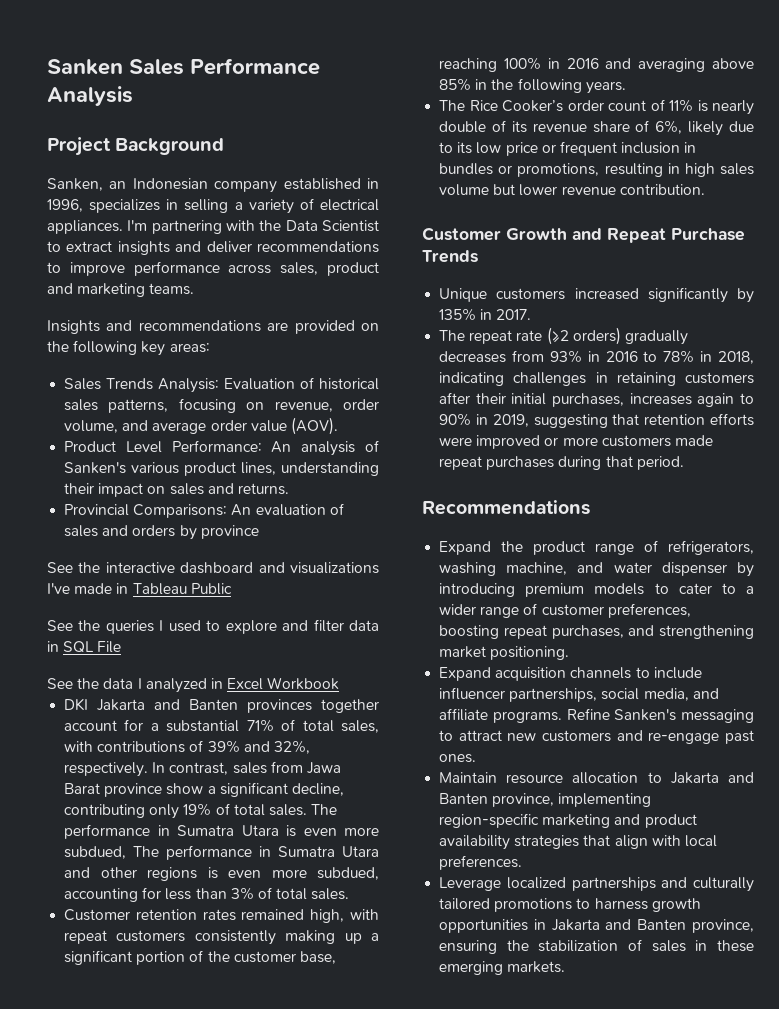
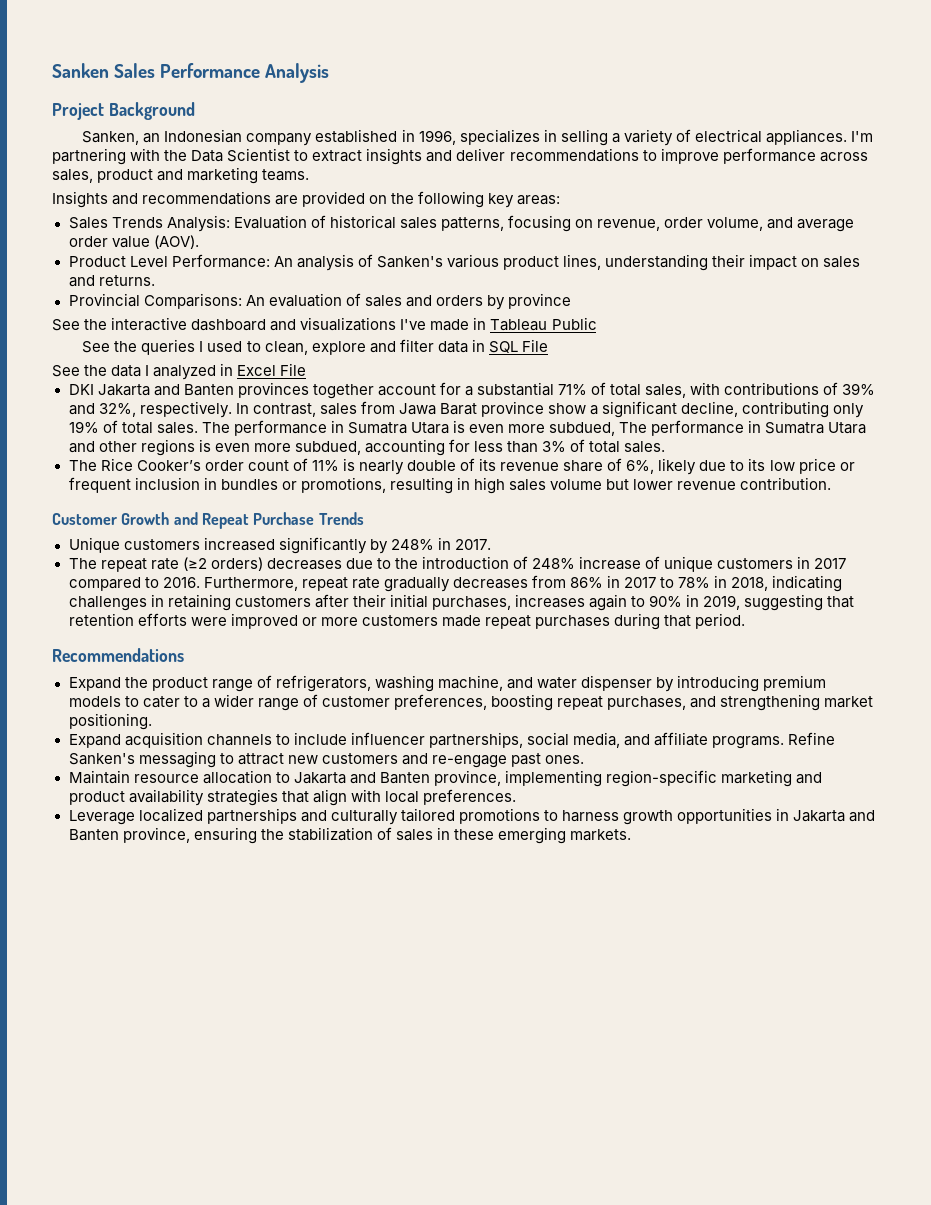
(221, 625) none -> [264,341,308,355] clean,
[267,677,340,690] Workbook -> [280,363,307,376] File
[64,909,379,923] [64,930,379,945] [64,950,336,965] [439,57,754,72] [439,78,626,94] // Customer retention rates remained high, with repeat customers consistently making up a significant portion of the customer base, reaching 100% in 2016 and averaging above 85% in the following years. -> (666, 447) none
[439,308,477,321] 135% -> [390,539,434,550] 248%
[624,330,688,345] [439,350,638,363] gradually decreases from 93% in 2016 -> [266,556,847,572] [68,575,657,592] decreases due to the introduction of 248% increase of unique customers in 2017 compared to 2016. Furthermore, repeat rate gradually decreases from 86% in 2017

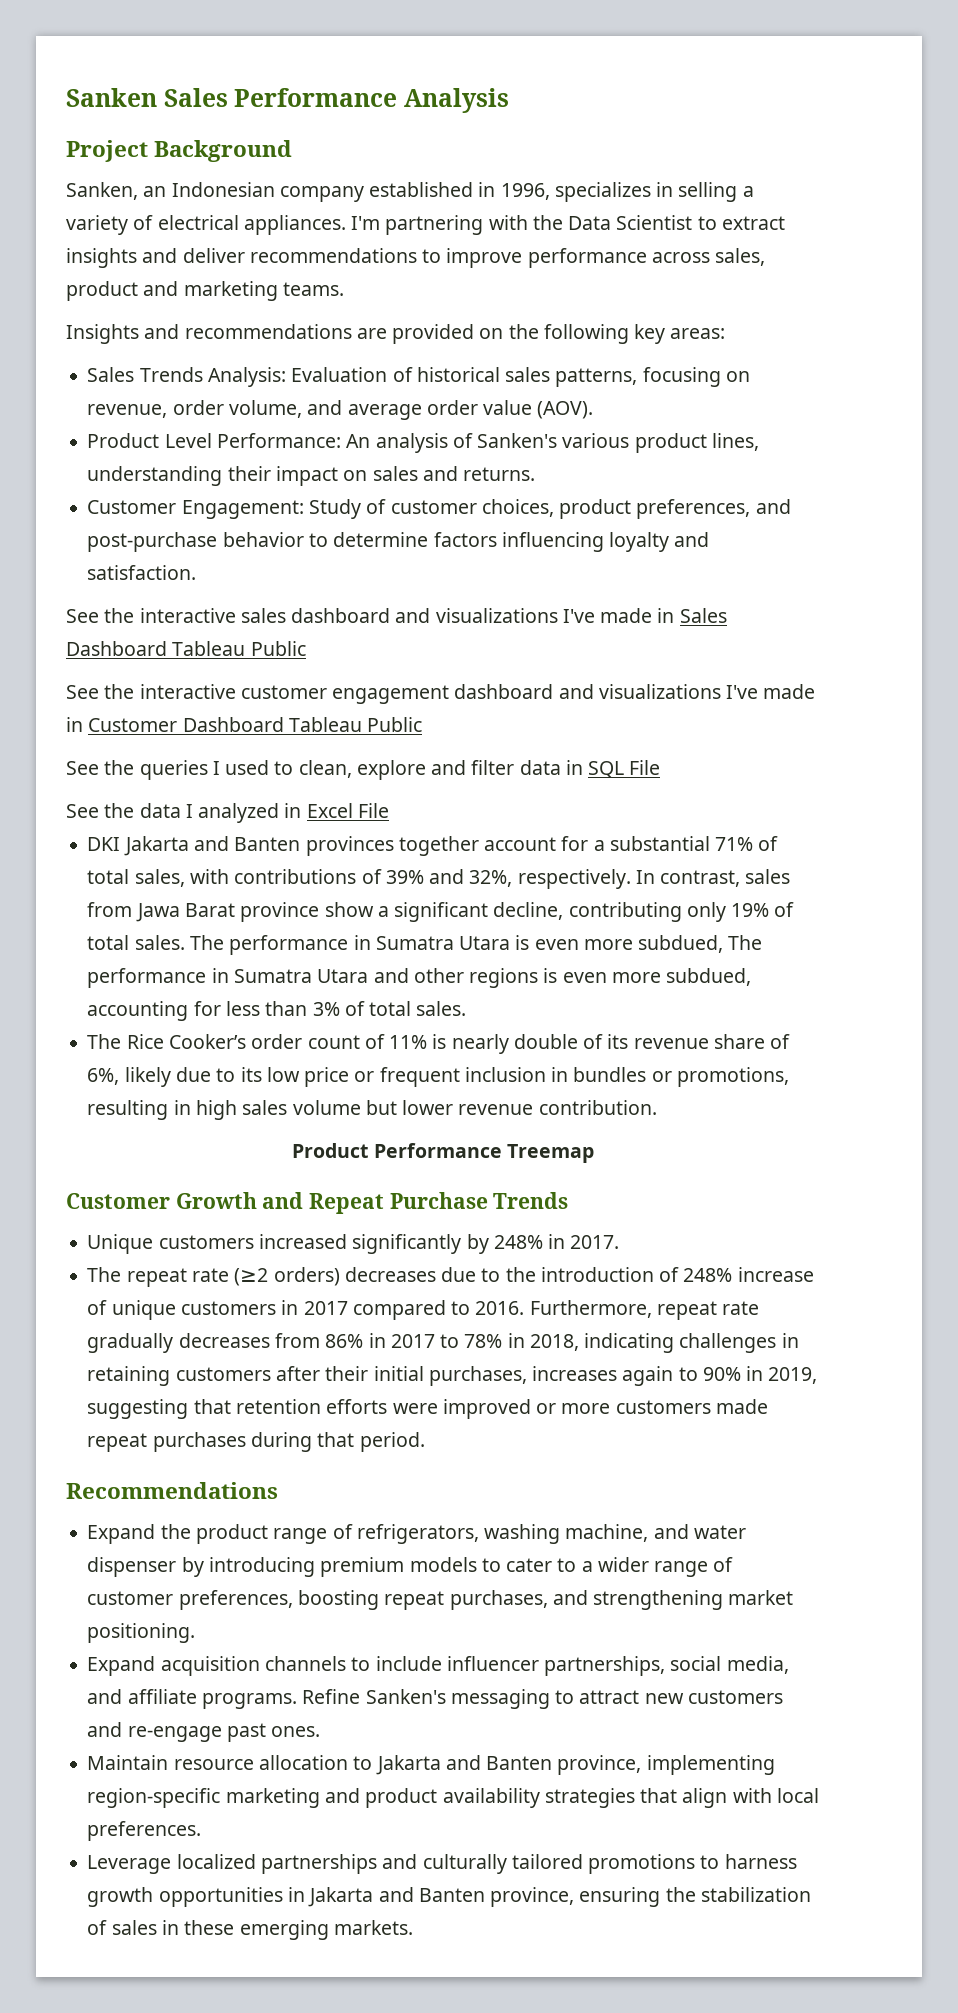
[68,293,571,310] [52,317,487,331] Provincial Comparisons: An evaluation of sales and orders by province // See the interactive dashboard and visualizations I've made in -> [87,499,791,519] [87,532,710,552] [87,565,197,580] [66,608,727,623] [66,641,306,656] [66,684,816,704] [66,717,284,732] Customer Engagement: Study of customer choices, product preferences, and post-purchase behavior to determine factors influencing loyalty and satisfaction. // See the interactive sales dashboard and visualizations I've made in Sales Dashboard Tableau Public // See the interactive customer engagement dashboard and visualizations I've made in Customer Dashboard
(832, 483) none -> [292,1143,594,1163] // Product Performance Treemap

